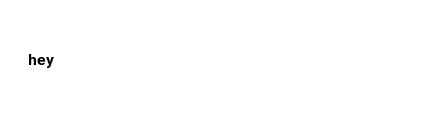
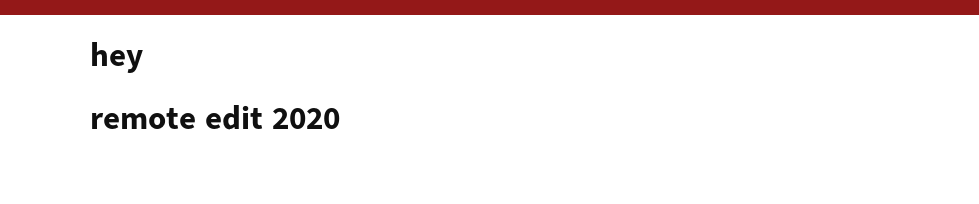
(54, 61) none -> [90,105,340,130] // remote edit 2020

